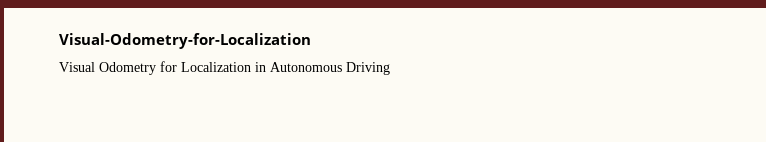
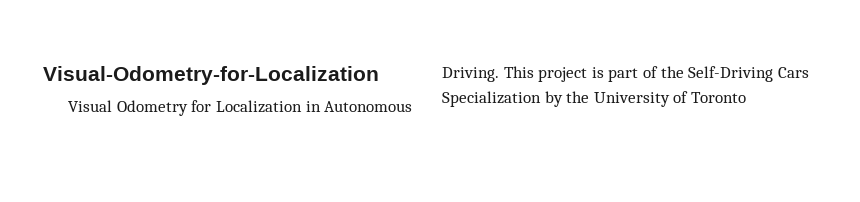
[346,62,390,75] Driving -> [442,66,809,82] [442,91,746,107] Driving. This project is part of the Self-Driving Cars Specialization by the University of Toronto

